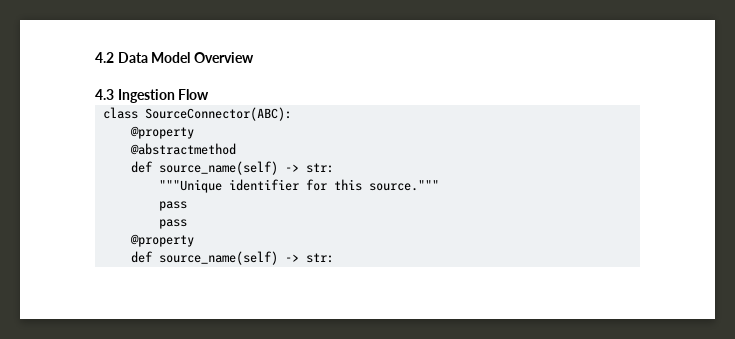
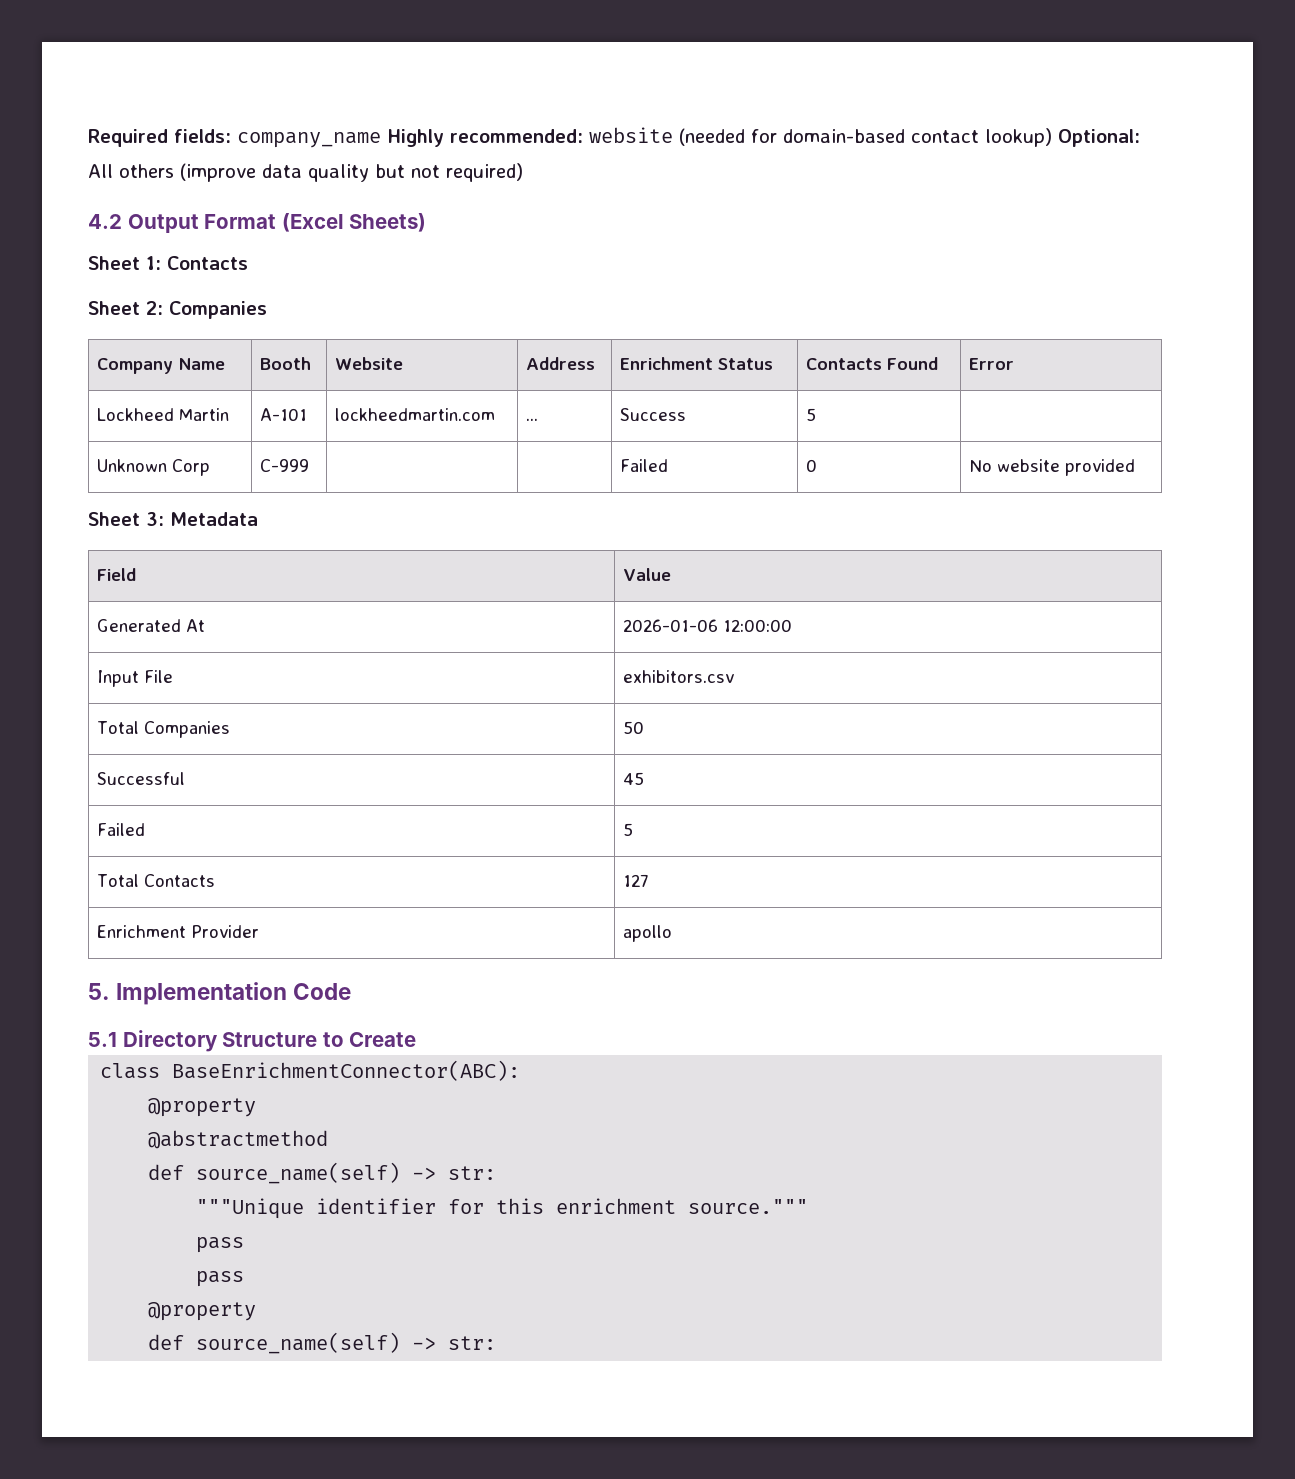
[95,52,254,63] [95,89,210,103] 4.2 Data Model Overview // 4.3 Ingestion Flow -> [88,127,1140,148] [88,163,523,182] [88,213,427,233] [88,256,248,270] [88,301,267,319] [97,358,226,374] [260,357,312,370] [335,357,404,370] [526,357,596,370] [620,357,774,370] [806,357,939,370] [969,358,1015,370] [97,408,230,421] [260,408,308,421] [335,408,496,421] [526,418,539,421] [620,408,687,421] [806,408,817,421] [97,459,211,476] [260,459,310,472] [620,459,669,472] [806,459,818,472] [969,459,1136,476] [88,512,258,526] [97,568,137,581] [623,568,672,581] [97,619,206,632] [623,619,793,632] [97,670,174,687] [623,670,735,683] [97,721,231,738] [623,721,645,734] [97,772,186,785] [623,772,645,785] [97,823,146,836] [623,823,634,836] [97,874,216,887] [623,874,650,887] [97,925,260,938] [623,925,673,942] [88,982,352,1005] [88,1030,417,1052] Required fields: company_name Highly recommended: website (needed for domain-based contact lookup) Optional: All others (improve data quality but not required) // 4.2 Output Format (Excel Sheets) // Sheet 1: Contacts // Sheet 2: Companies // Company Name | Booth | Website | Address | Enrichment Status | Contacts Found | Error // Lockheed Martin | A-101 | lockheedmartin.com | ... | Success | 5 | // Unknown Corp | C-999 | | | Failed | 0 | No website provided // Sheet 3: Metadata // Field | Value // Generated At | 2026-01-06 12:00:00 // Input File | exhibitors.csv // Total Companies | 50 // Successful | 45 // Failed | 5 // Total Contacts | 127 // Enrichment Provider | apollo // 5. Implementation Code // 5.1 Directory Structure to Create
[145,107,293,121] SourceConnector(ABC): -> [172,1060,521,1081] BaseEnrichmentConnector(ABC):
(363, 185) none -> [556,1198,677,1214] enrichment

